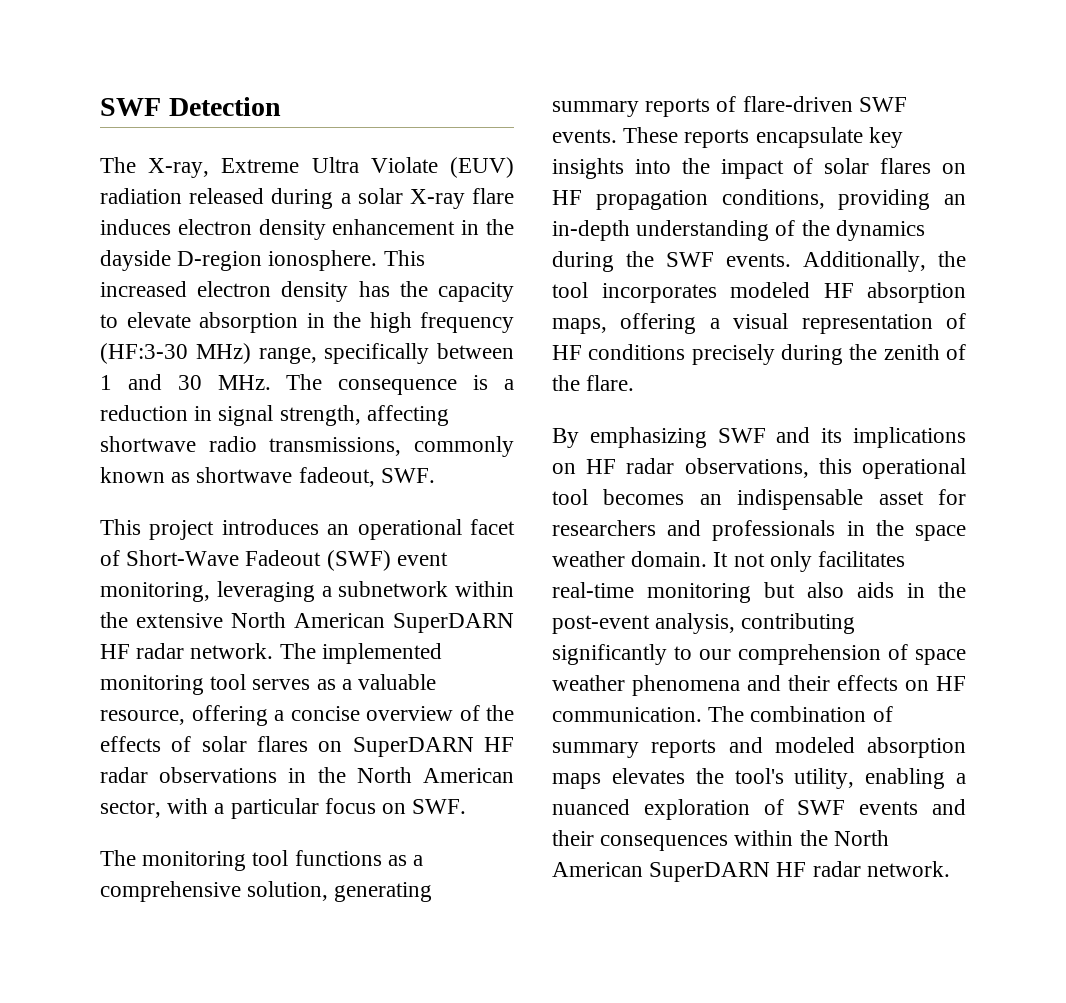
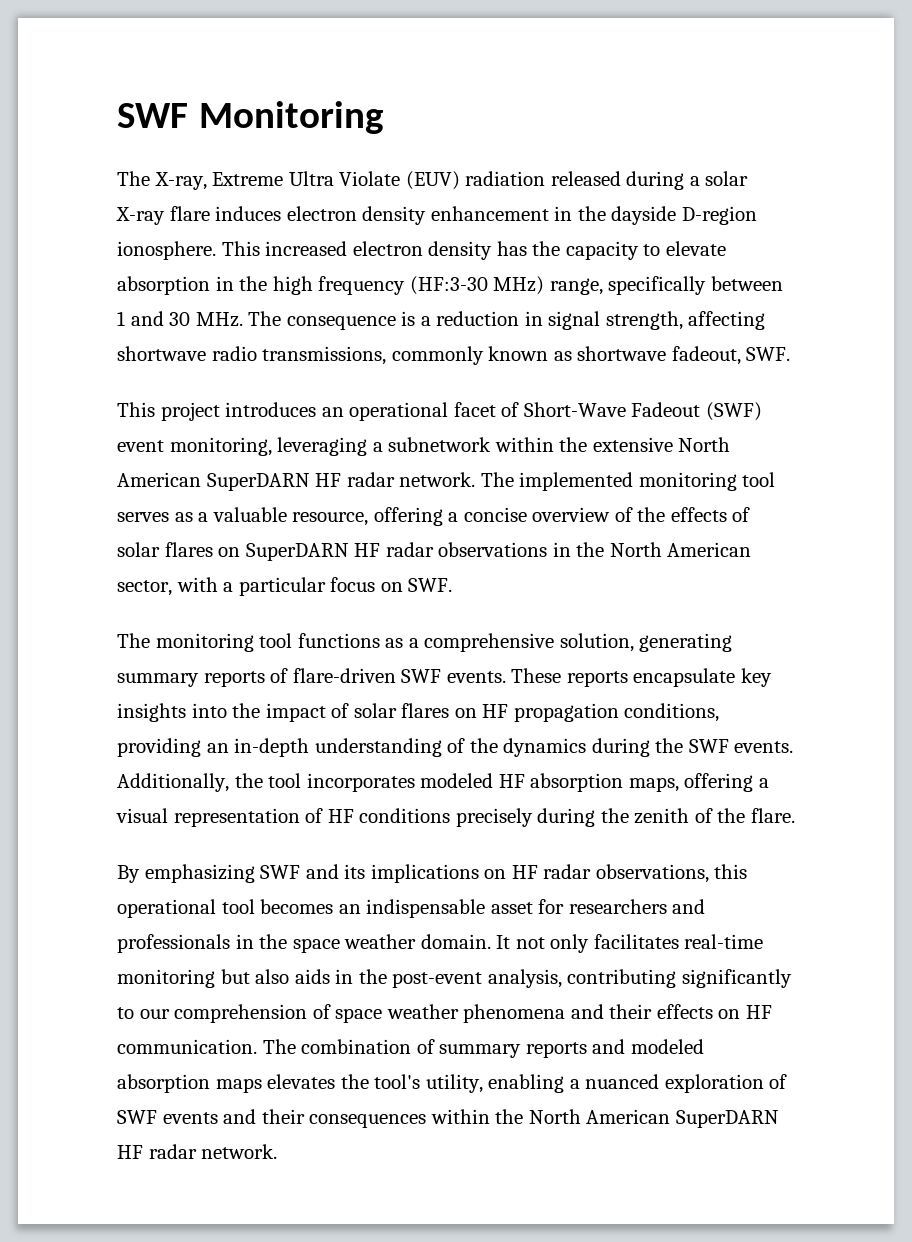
[100,97,281,116] SWF Detection -> [117,101,384,134] SWF Monitoring

